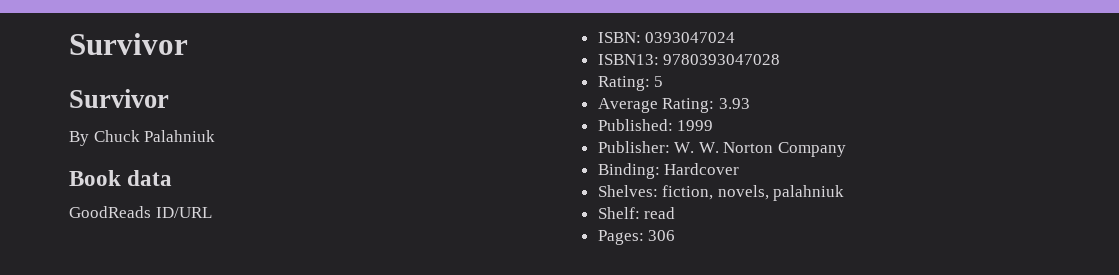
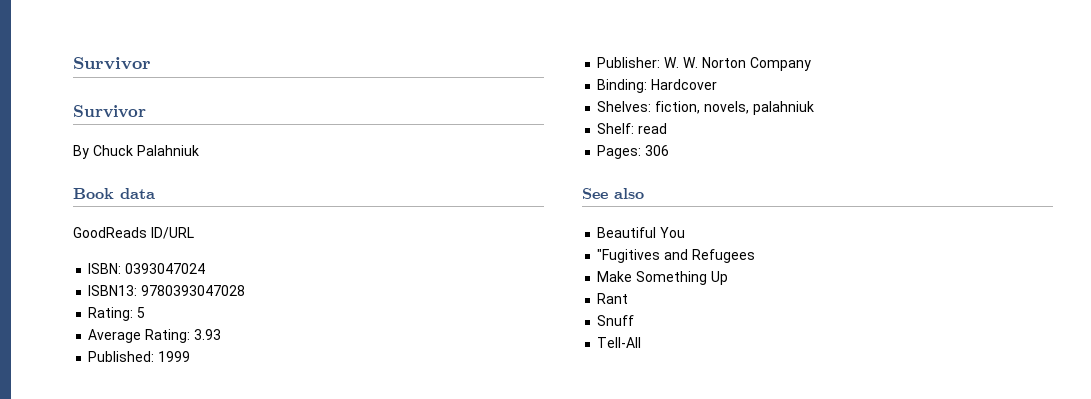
(676, 235) none -> [582,188,644,199] [597,227,686,238] [597,249,755,263] [597,271,728,285] [597,293,629,304] [597,315,635,326] [597,337,642,348] // See also // Beautiful You // "Fugitives and Refugees // Make Something Up // Rant // Snuff // Tell-All

